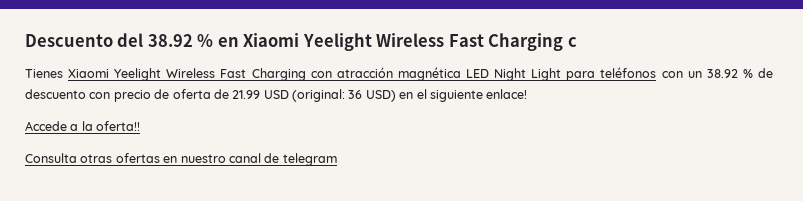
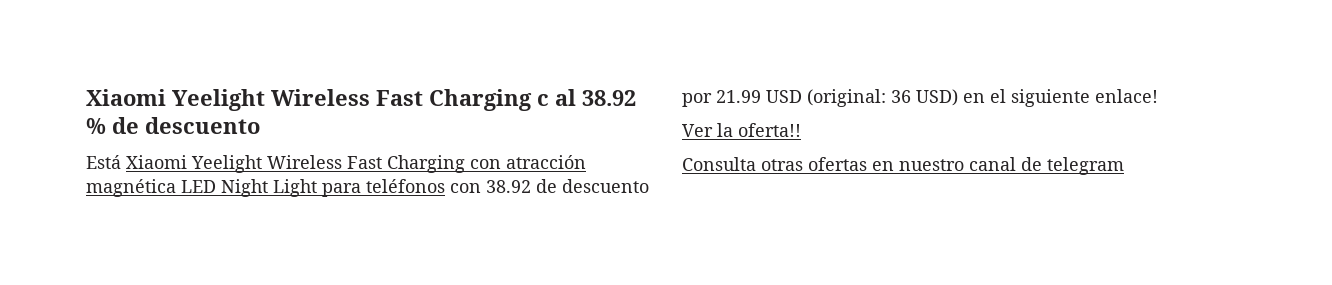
[25,33,239,47] Descuento del 38.92 % en -> (86, 97) none
[25,69,63,78] // Tienes -> [555,89,636,106] [86,117,260,134] [86,155,121,169] al 38.92 % de descuento // Está
[687,68,773,78] [25,89,229,102] un 38.92 % de descuento con precio de oferta de -> [486,179,649,193] [682,93,712,107] 38.92 de descuento por
[25,121,79,131] Accede a -> [682,124,713,137] Ver

